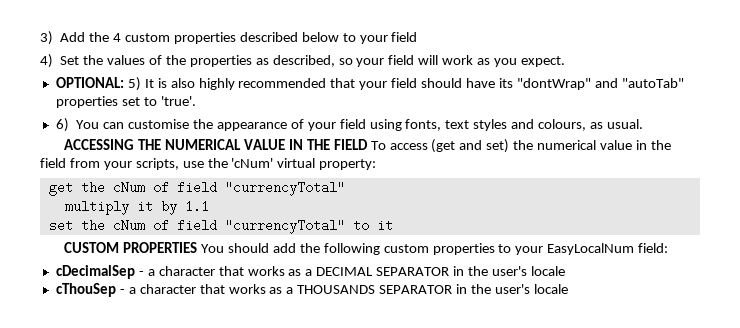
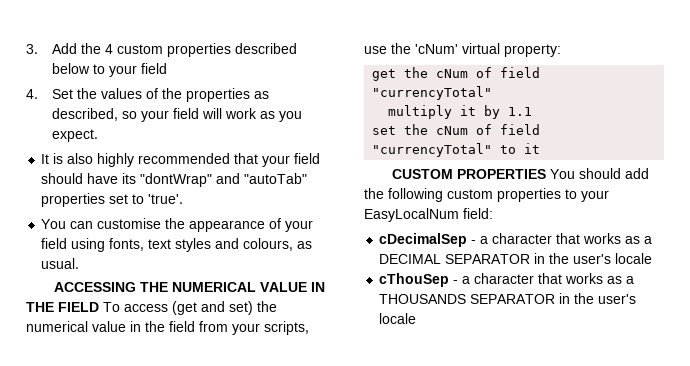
[40,31,53,45] 3) -> [26,44,38,54] 3.
[40,54,53,68] 4) -> [26,89,38,99] 4.
[55,77,141,91] OPTIONAL: 5) -> (98, 135) none
[55,118,69,132] 6) -> (184, 199) none

